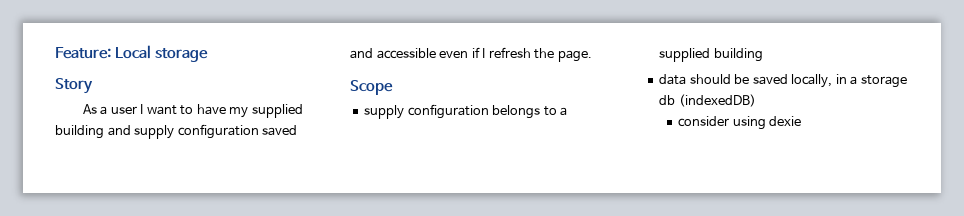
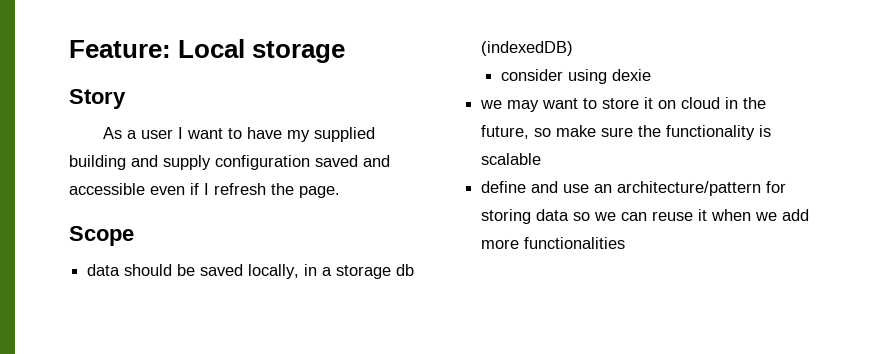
[364,104,568,119] [659,48,763,62] // supply configuration belongs to a supplied building -> (134, 236) none
(802, 121) none -> [480,97,767,112] [481,125,772,140] [481,153,542,165] [481,181,787,196] [481,209,810,224] [481,237,626,249] // we may want to store it on cloud in the future, so make sure the functionality is scalable // define and use an architecture/pattern for storing data so we can reuse it when we add more functionalities

